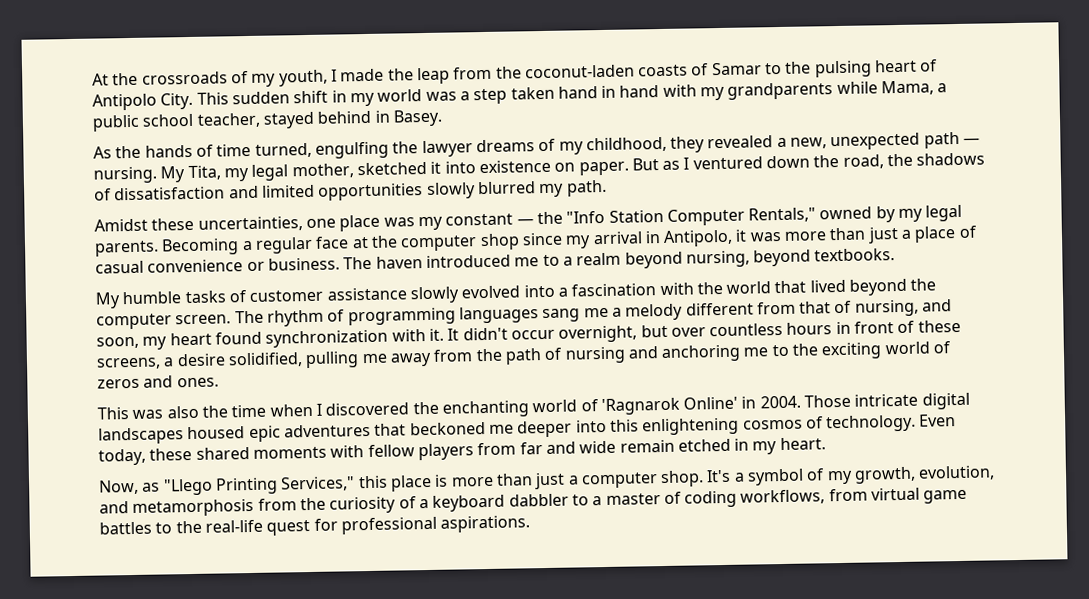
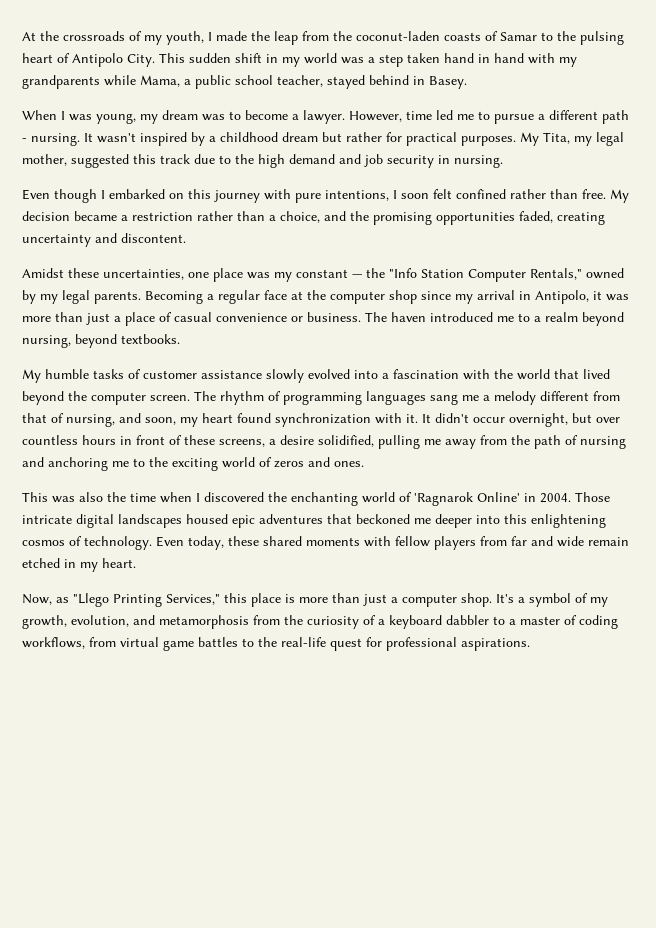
[93,131,981,159] [93,166,157,184] As the hands of time turned, engulfing the lawyer dreams of my childhood, they revealed a new, unexpected path — nursing. -> [22,110,629,124] [22,132,516,146] When I was young, my dream was to become a lawyer. However, time led me to pursue a different path - nursing. It wasn't inspired by a childhood dream but rather for practical purposes.
[356,152,986,176] [94,179,607,201] sketched it into existence on paper. But as I ventured down the road, the shadows of dissatisfaction and limited opportunities slowly blurred my path. -> [71,154,503,168] [22,189,629,203] [22,211,605,225] [22,233,186,247] suggested this track due to the high demand and job security in nursing. // Even though I embarked on this journey with pure intentions, I soon felt confined rather than free. My decision became a restriction rather than a choice, and the promising opportunities faded, creating uncertainty and discontent.

